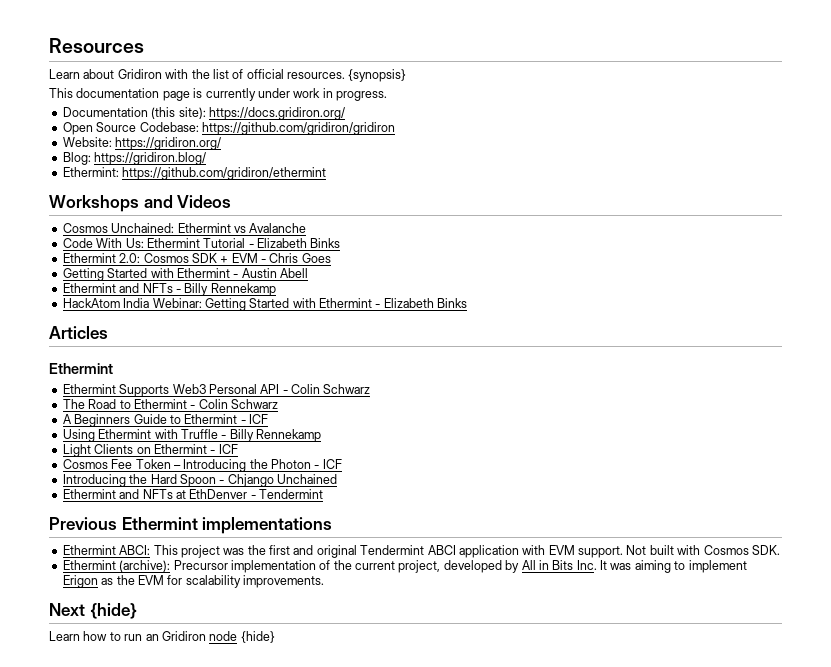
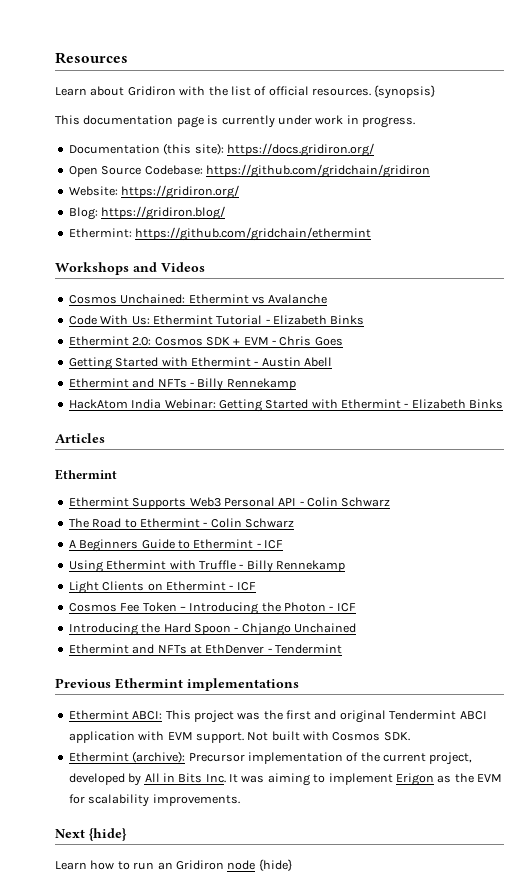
[201,122,395,135] https://github.com/gridiron/gridiron -> [205,164,430,178] https://github.com/gridchain/gridiron
[122,167,327,180] https://github.com/gridiron/ethermint -> [135,227,372,241] https://github.com/gridchain/ethermint

